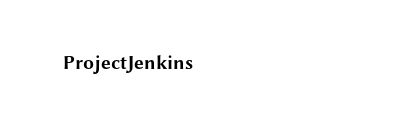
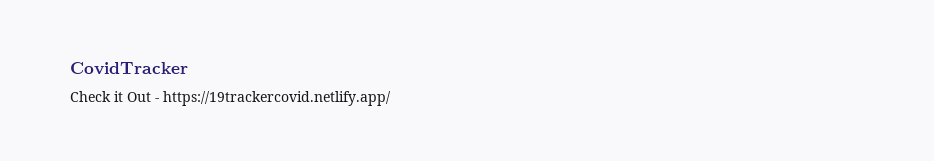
[63,55,193,74] ProjectJenkins -> [70,62,188,75] [70,91,391,106] CovidTracker // Check it Out - https://19trackercovid.netlify.app/

